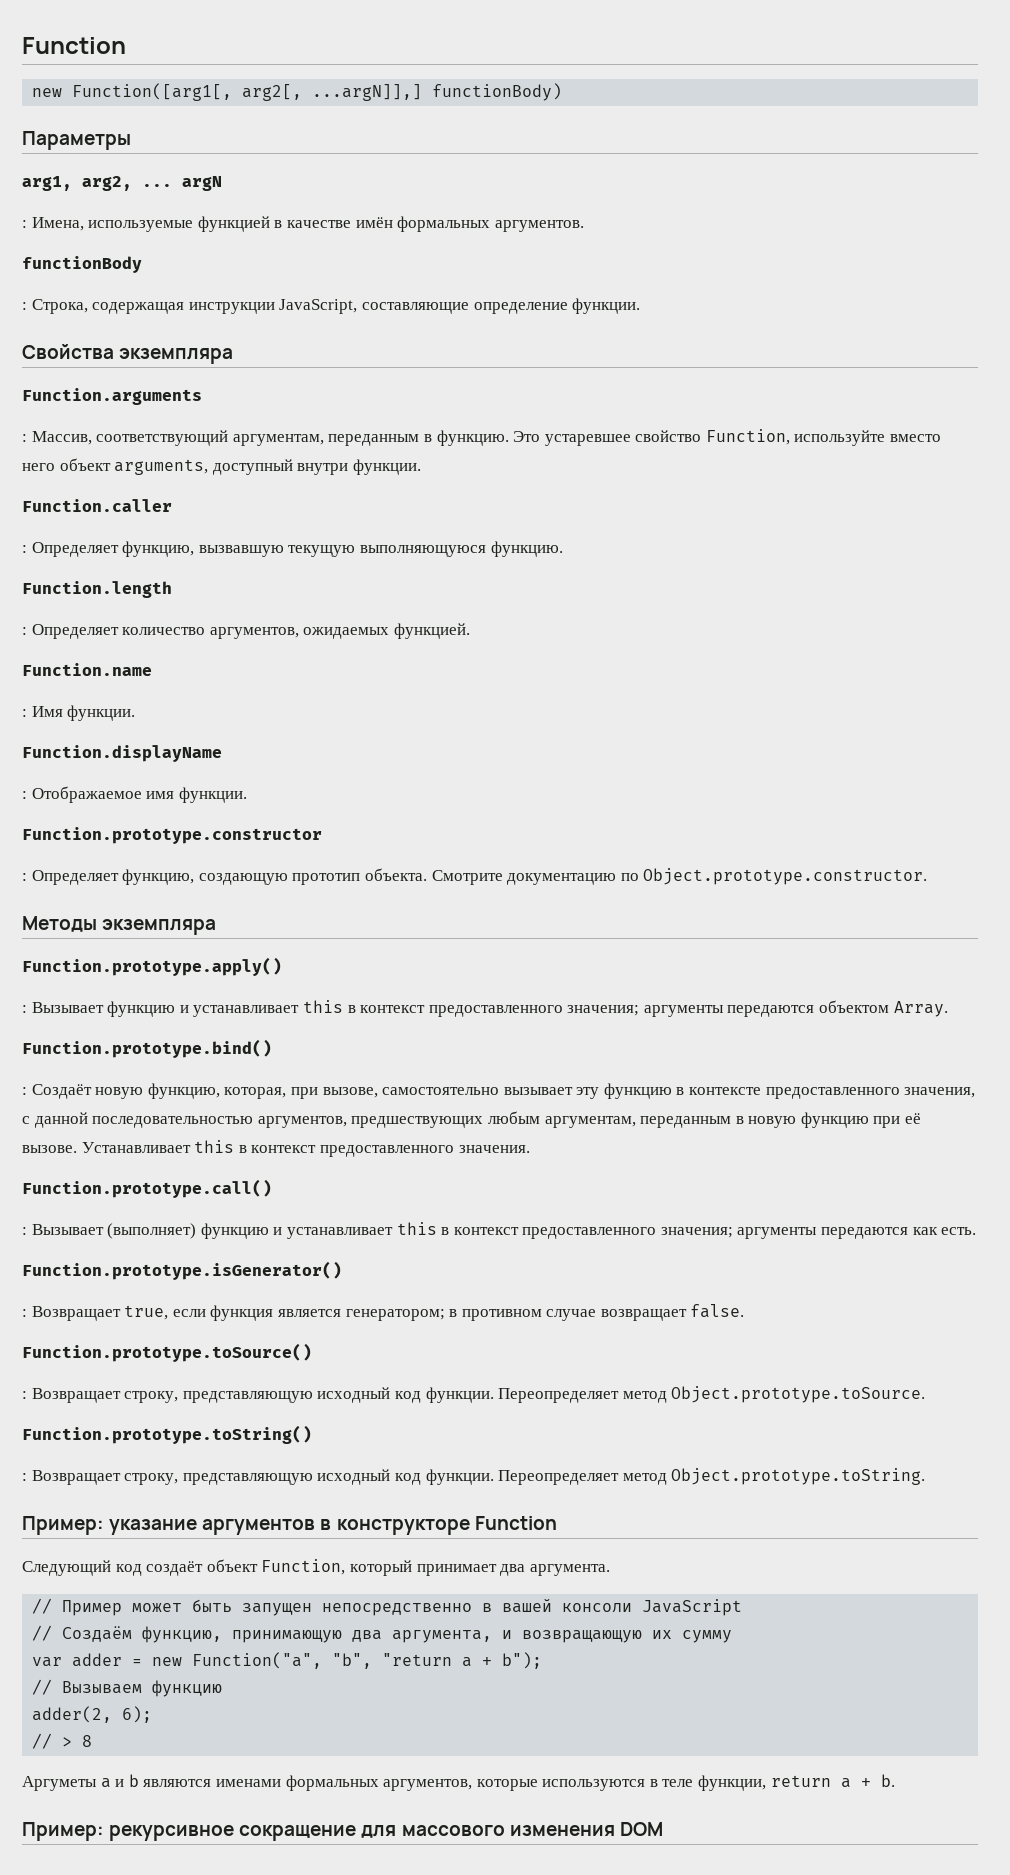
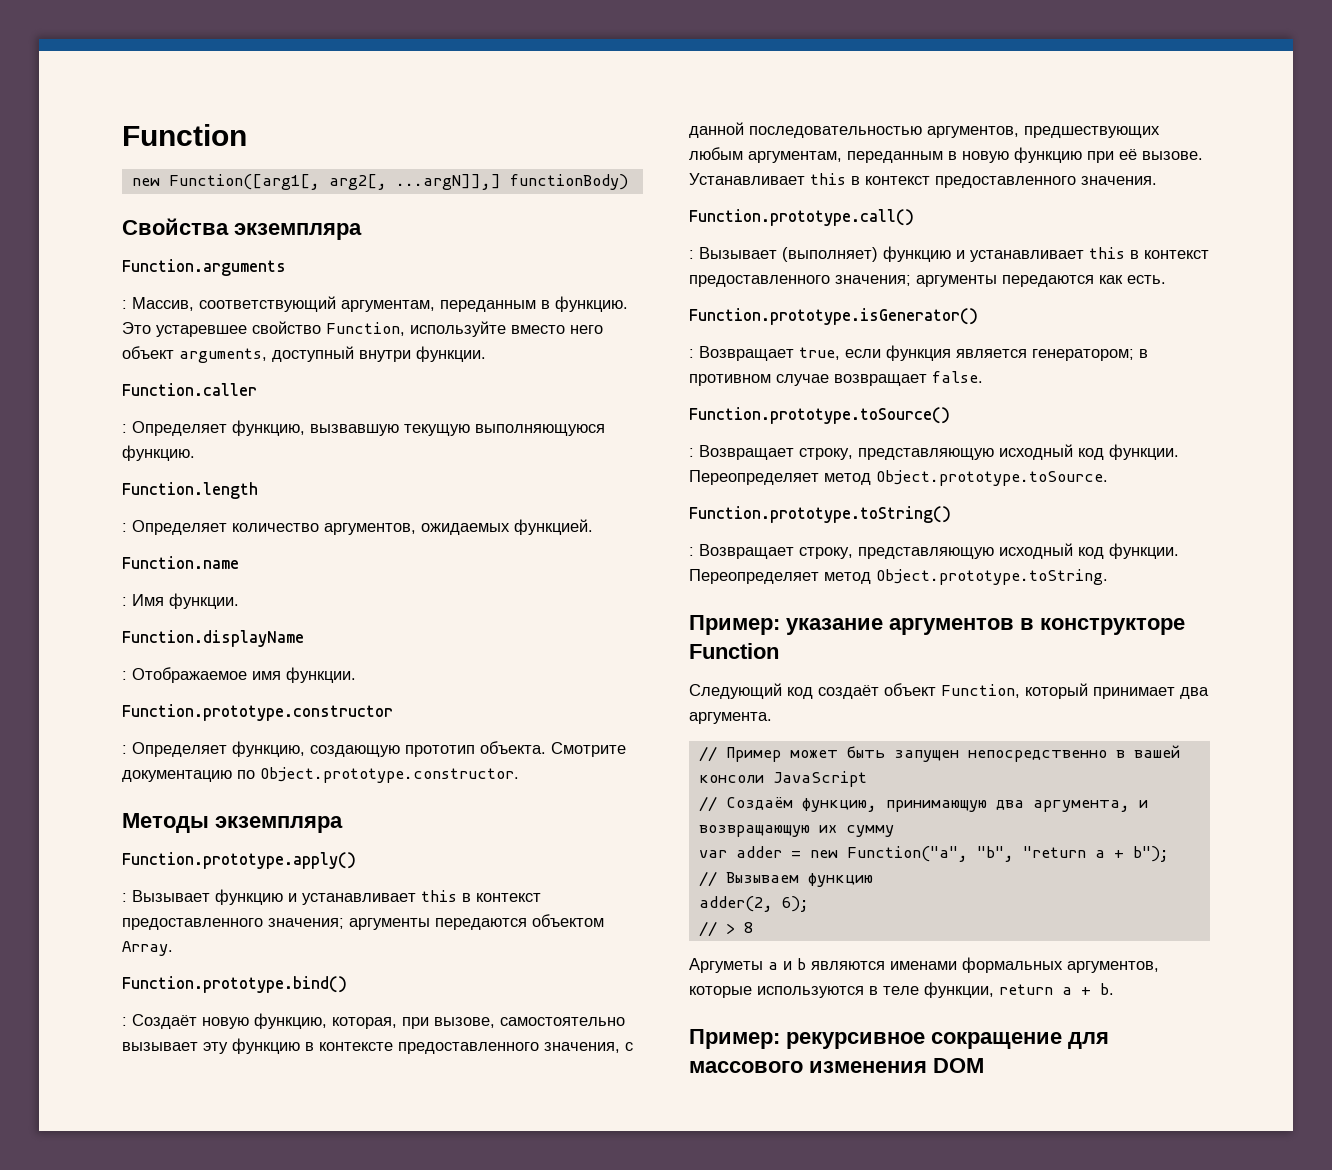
[22,131,131,150] [22,176,222,191] [22,216,584,232] [22,256,142,273] [22,298,641,314] // Параметры // arg1, arg2, ... argN // : Имена, используемые функцией в качестве имён формальных аргументов. // functionBody // : Строка, содержащая инструкции JavaScript, составляющие определение функции. -> (628, 182) none

